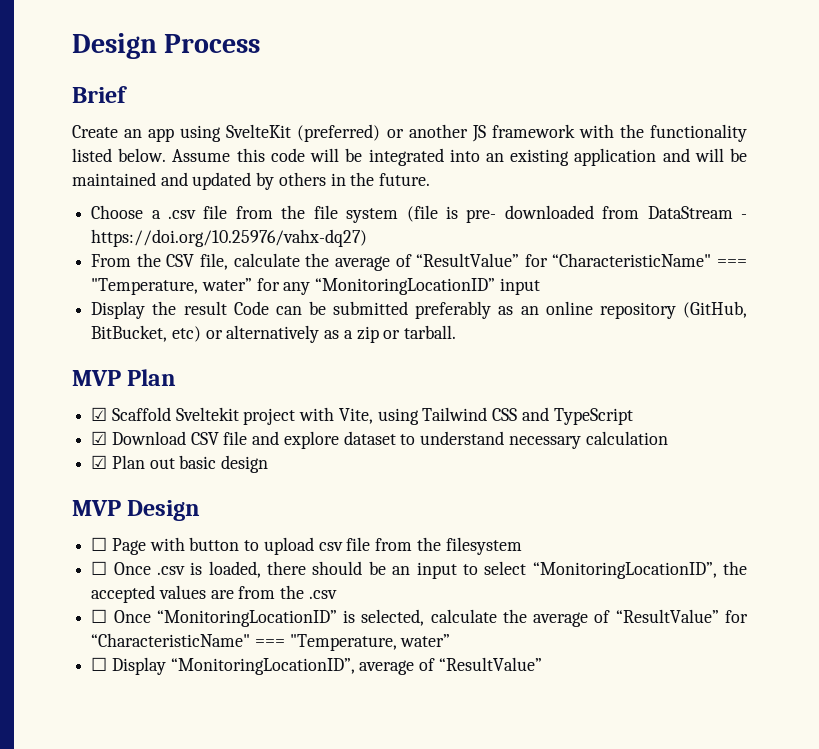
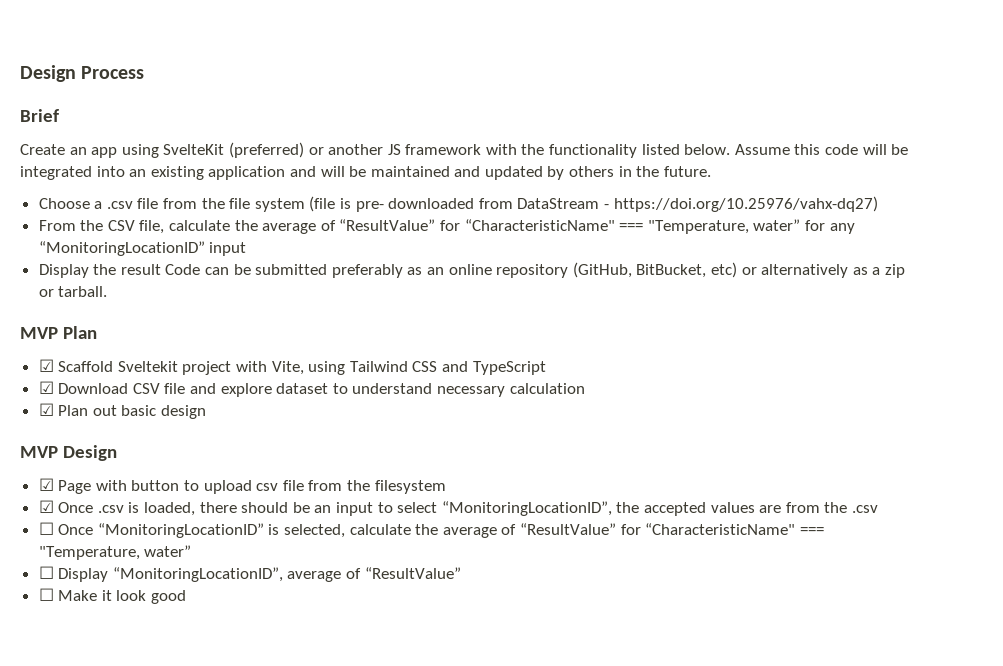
[91,537,108,551] ☐ -> [38,478,54,491] ☑
[91,561,108,575] ☐ -> [38,500,54,513] ☑
(542, 664) none -> [38,588,187,604] // ☐ Make it look good

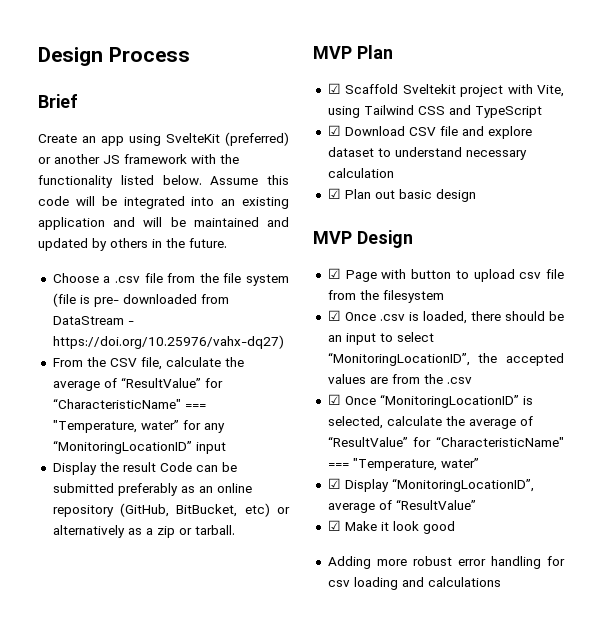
[38,522,54,535] ☐ -> [327,394,341,405] ☑
[38,566,54,579] ☐ -> [327,478,341,489] ☑
[38,588,54,601] ☐ -> [327,520,341,531] ☑
(187, 597) none -> [327,556,565,569] [327,577,501,590] // Adding more robust error handling for csv loading and calculations

